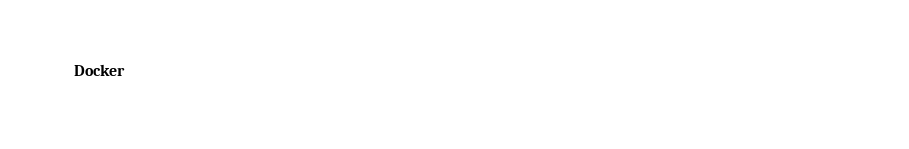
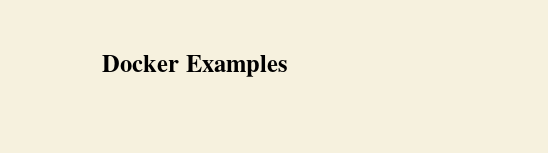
(125, 70) none -> [185,55,288,77] Examples

